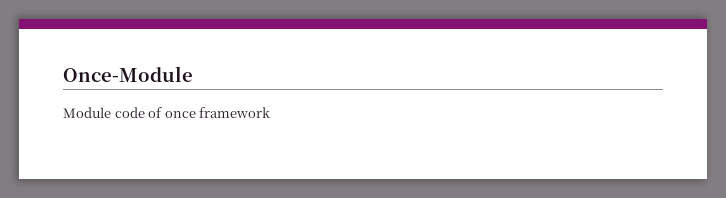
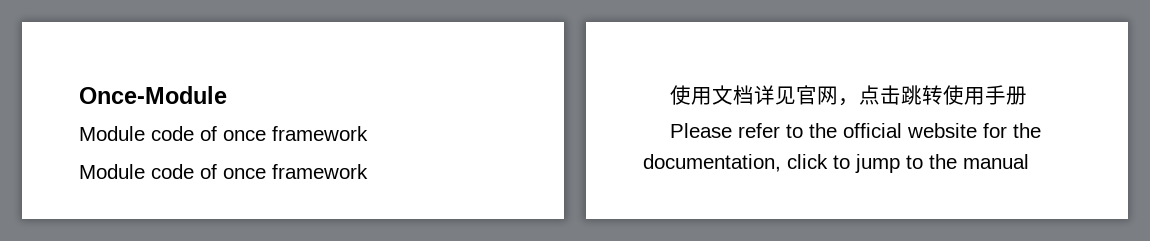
(271, 112) none -> [79,164,368,179] [669,85,1027,106] [669,123,1041,138] [643,154,1029,173] // Module code of once framework // 使用文档详见官网，点击跳转使用手册 // Please refer to the official website for the documentation, click to jump to the manual

